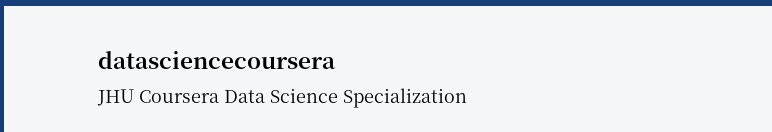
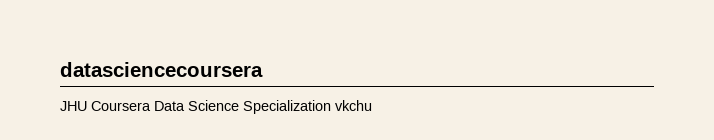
(467, 98) none -> [335,100,372,111] vkchu

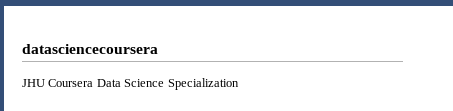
[335,100,372,111] vkchu -> (239, 84) none

